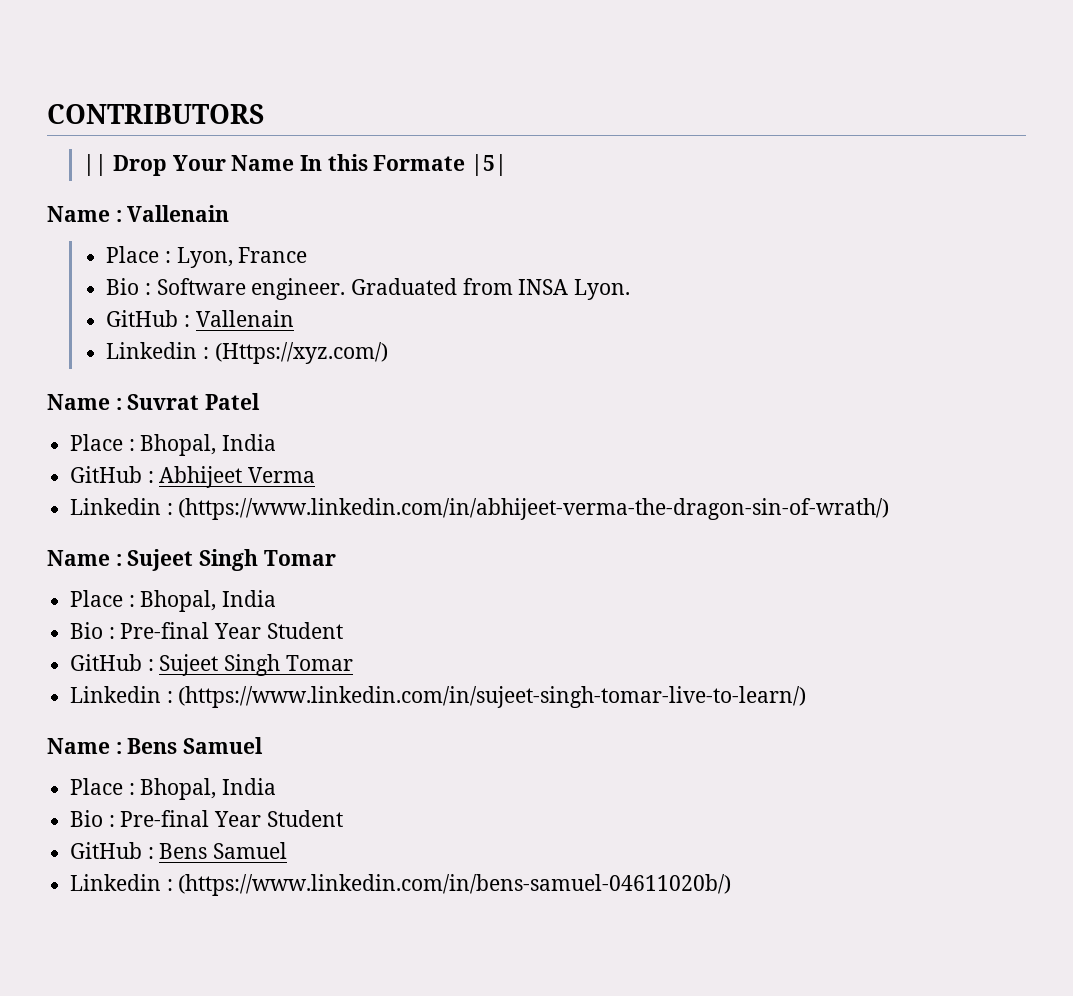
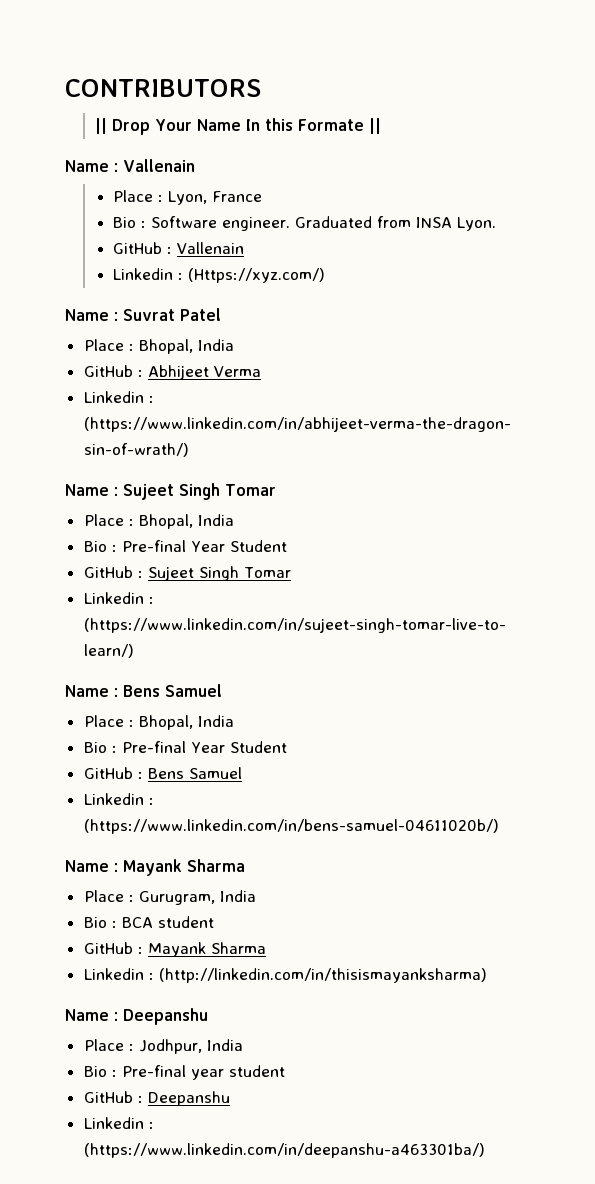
[470,154,507,176] |5| -> [368,118,381,134] ||
(732, 885) none -> [65,859,245,876] [83,890,256,905] [83,916,214,928] [83,942,266,957] [83,968,487,983] [65,1008,208,1025] [83,1039,243,1054] [83,1065,285,1080] [83,1091,230,1106] [83,1117,154,1129] [83,1143,485,1158] // Name : Mayank Sharma // Place : Gurugram, India // Bio : BCA student // GitHub : Mayank Sharma // Linkedin : (http://linkedin.com/in/thisismayanksharma) // Name : Deepanshu // Place : Jodhpur, India // Bio : Pre-final year student // GitHub : Deepanshu // Linkedin : (https://www.linkedin.com/in/deepanshu-a463301ba/)

